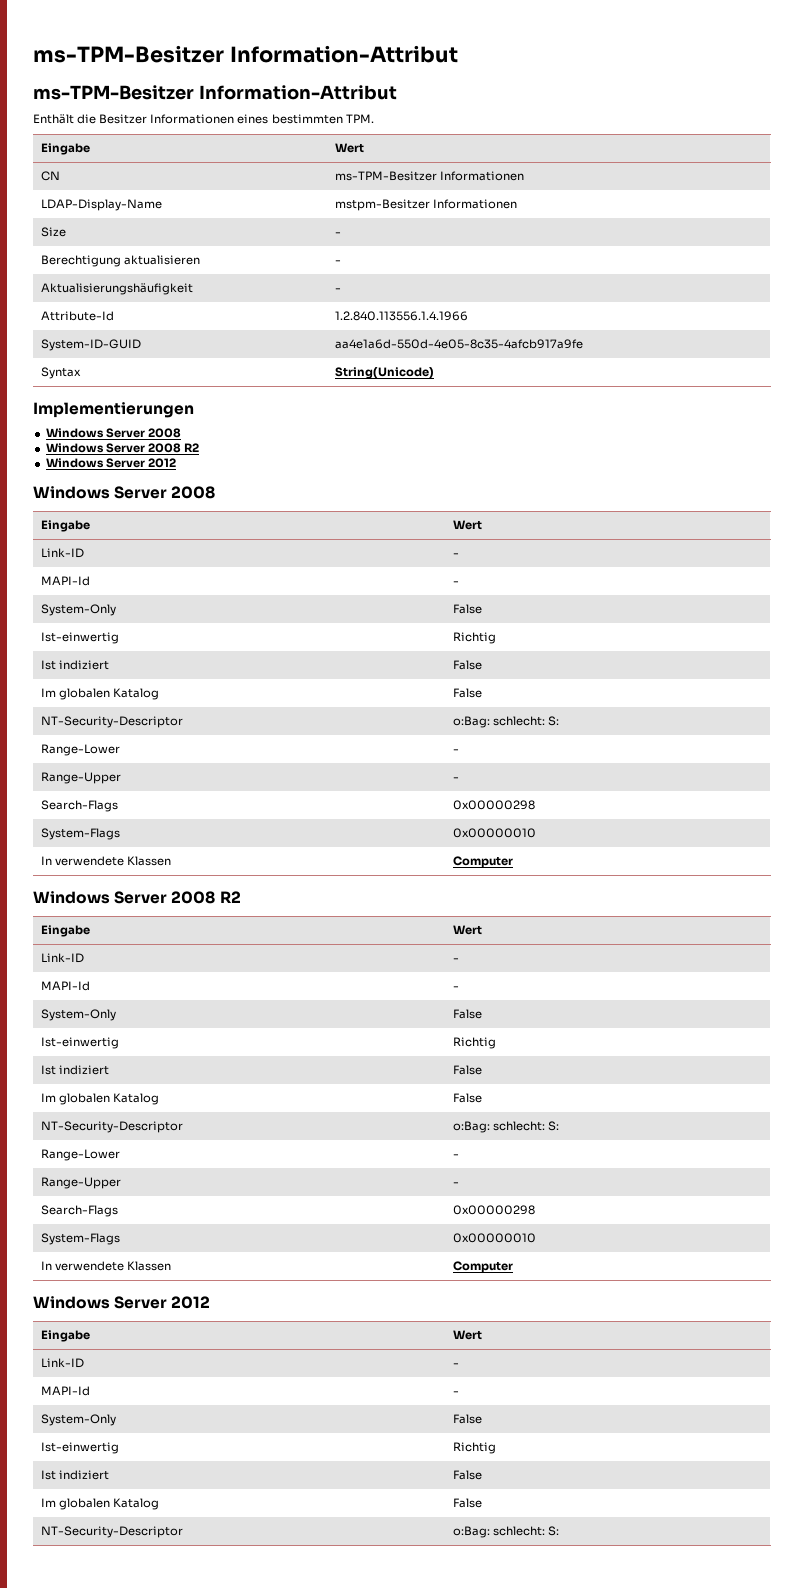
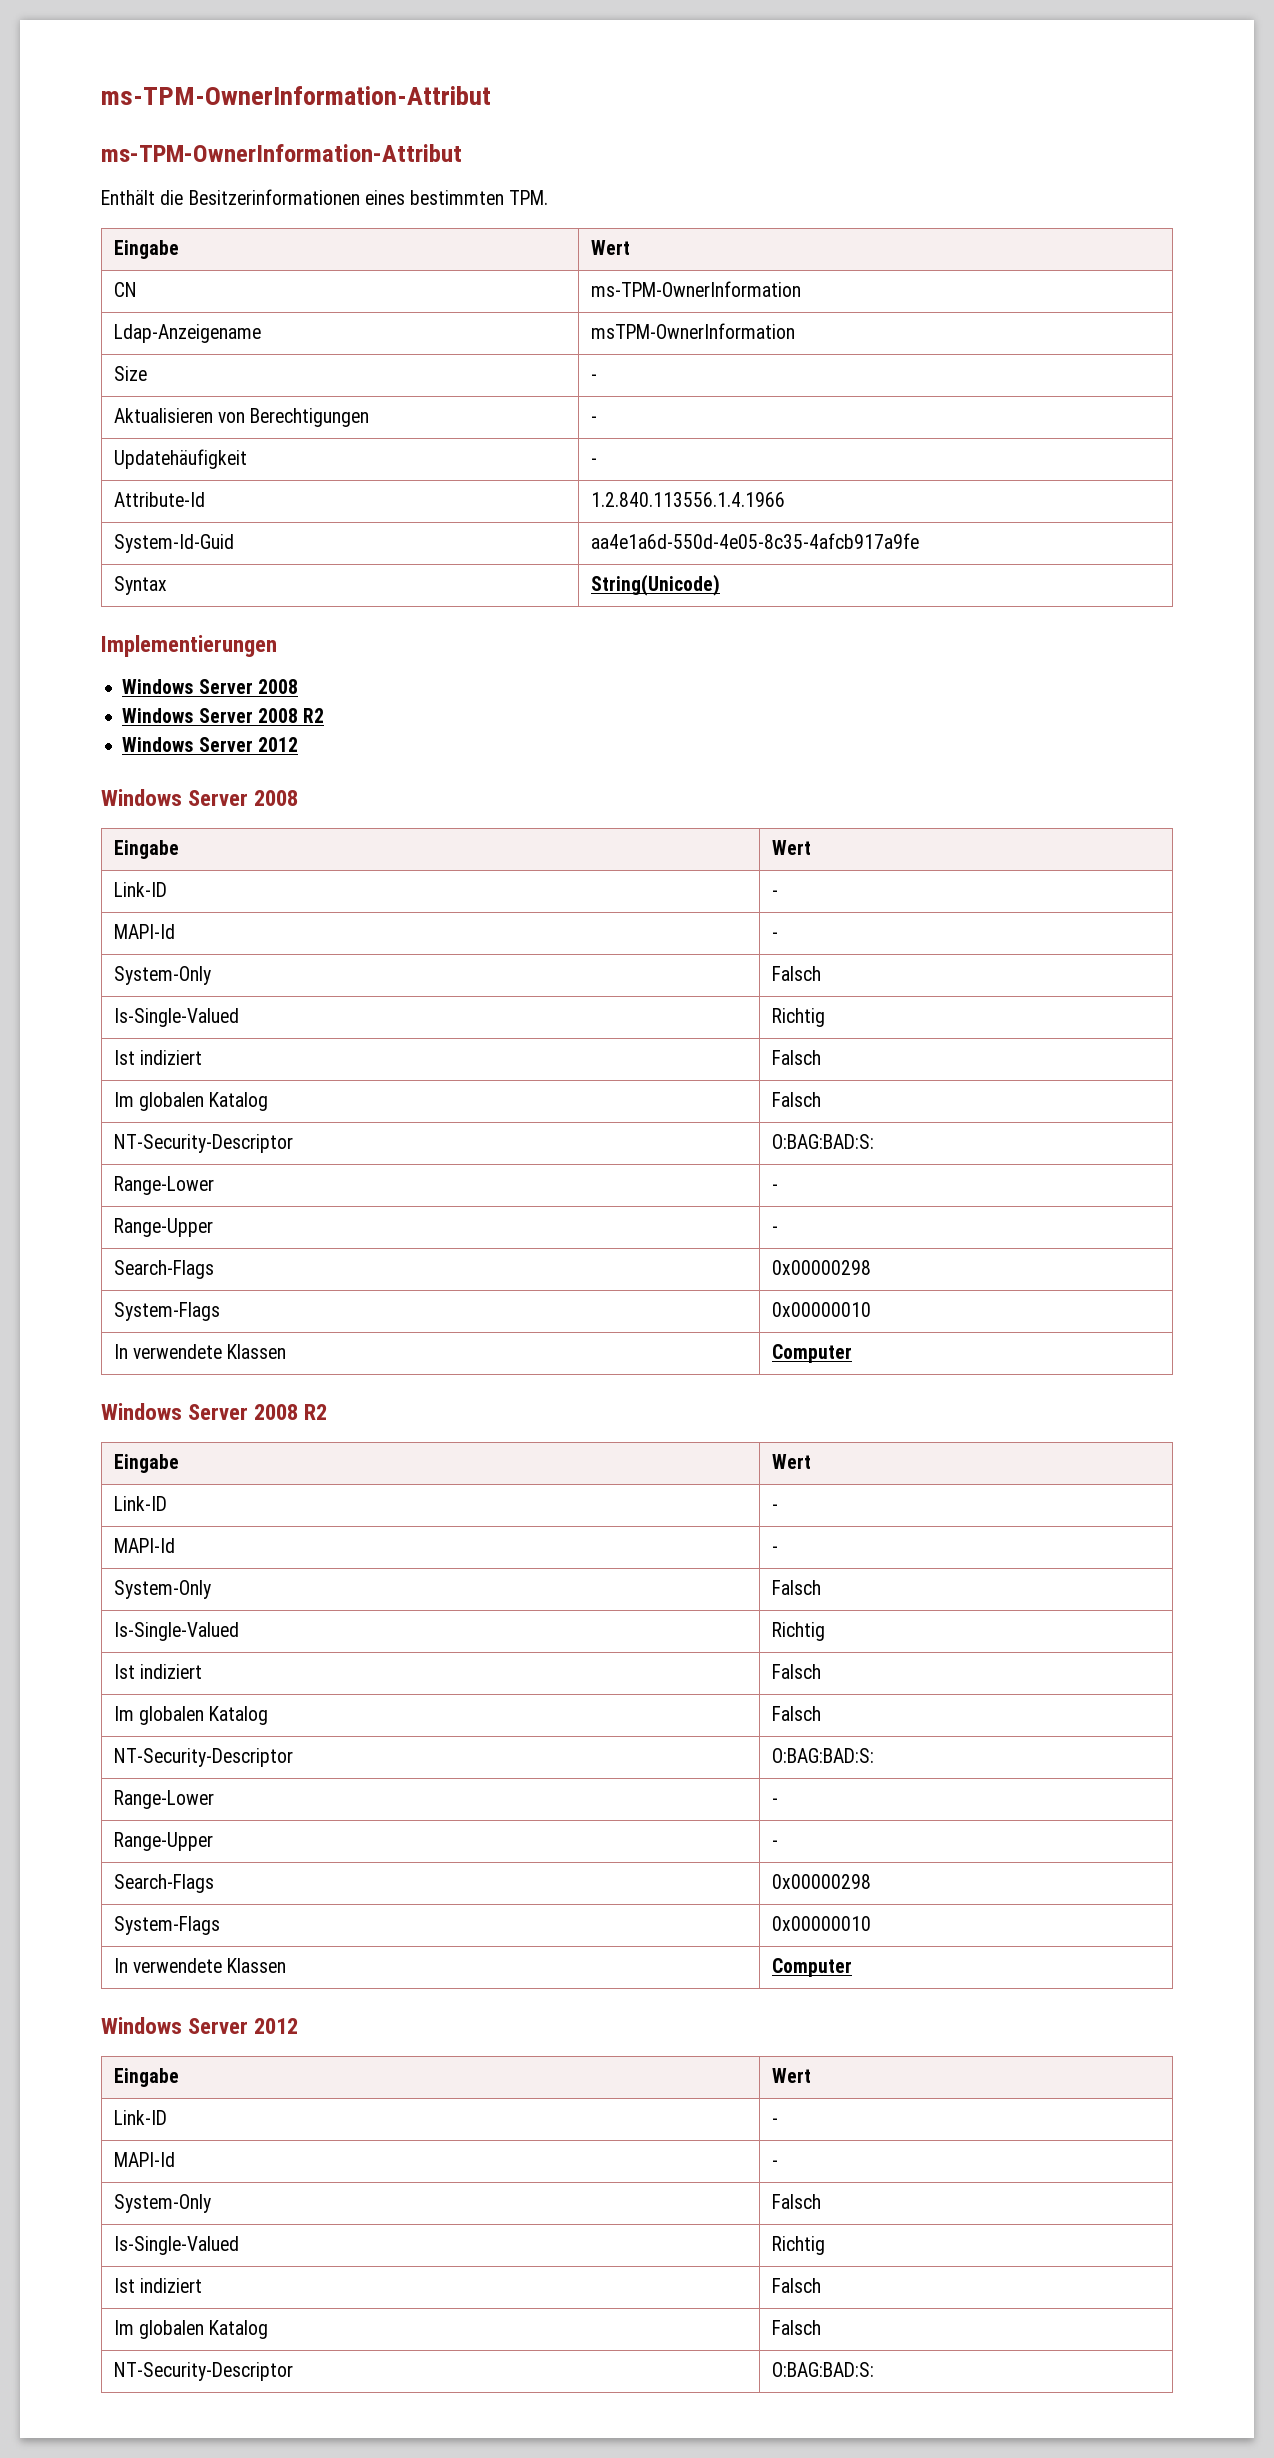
[33,45,458,63] [33,85,397,100] ms-TPM-Besitzer Information-Attribut // ms-TPM-Besitzer Information-Attribut -> [101,86,491,105] [101,144,462,162] ms-TPM-OwnerInformation-Attribut // ms-TPM-OwnerInformation-Attribut
[99,114,235,124] Besitzer Informationen -> [188,189,360,205] Besitzerinformationen
[334,171,524,181] [40,199,162,211] [334,199,517,211] ms-TPM-Besitzer Informationen // LDAP-Display-Name | mstpm-Besitzer Informationen -> [590,281,801,297] [113,324,261,343] [590,323,795,339] ms-TPM-OwnerInformation // Ldap-Anzeigename | msTPM-OwnerInformation
[40,255,200,267] [334,260,341,264] [40,283,193,295] Berechtigung aktualisieren | - // Aktualisierungshäufigkeit -> [113,408,370,427] [590,416,597,423] [113,449,247,469] Aktualisieren von Berechtigungen | - // Updatehäufigkeit
[40,339,141,351] System-ID-GUID -> [113,534,234,553] System-Id-Guid
[452,604,482,614] [40,632,119,644] [452,632,496,644] [40,660,109,670] [452,660,482,670] [40,688,159,700] [452,688,482,698] [40,716,183,728] [452,716,559,728] False // Ist-einwertig | Richtig // Ist indiziert | False // Im globalen Katalog | False // NT-Security-Descriptor | o:Bag: schlecht: S: -> [771,966,821,981] [113,1008,239,1027] [771,1008,825,1027] [113,1050,203,1065] [771,1050,821,1065] [113,1092,269,1111] [771,1092,821,1107] [113,1134,293,1153] [771,1134,874,1149] Falsch // Is-Single-Valued | Richtig // Ist indiziert | Falsch // Im globalen Katalog | Falsch // NT-Security-Descriptor | O:BAG:BAD:S:
[452,1009,482,1019] [40,1037,119,1049] [452,1037,496,1049] [40,1065,109,1075] [452,1065,482,1075] [40,1093,159,1105] [452,1093,482,1103] [40,1121,183,1133] [452,1121,559,1133] False // Ist-einwertig | Richtig // Ist indiziert | False // Im globalen Katalog | False // NT-Security-Descriptor | o:Bag: schlecht: S: -> [771,1580,821,1595] [113,1622,239,1641] [771,1622,825,1641] [113,1664,203,1679] [771,1664,821,1679] [113,1706,269,1725] [771,1706,821,1721] [113,1748,293,1767] [771,1748,874,1763] Falsch // Is-Single-Valued | Richtig // Ist indiziert | Falsch // Im globalen Katalog | Falsch // NT-Security-Descriptor | O:BAG:BAD:S:
[452,1414,482,1424] [40,1442,119,1454] [452,1442,496,1454] [40,1470,109,1480] [452,1470,482,1480] [40,1498,159,1510] [452,1498,482,1508] [40,1526,183,1538] [452,1526,559,1538] False // Ist-einwertig | Richtig // Ist indiziert | False // Im globalen Katalog | False // NT-Security-Descriptor | o:Bag: schlecht: S: -> [771,2194,821,2209] [113,2236,239,2255] [771,2236,825,2255] [113,2278,203,2293] [771,2278,821,2293] [113,2320,269,2339] [771,2320,821,2335] [113,2362,293,2381] [771,2362,874,2377] Falsch // Is-Single-Valued | Richtig // Ist indiziert | Falsch // Im globalen Katalog | Falsch // NT-Security-Descriptor | O:BAG:BAD:S:

